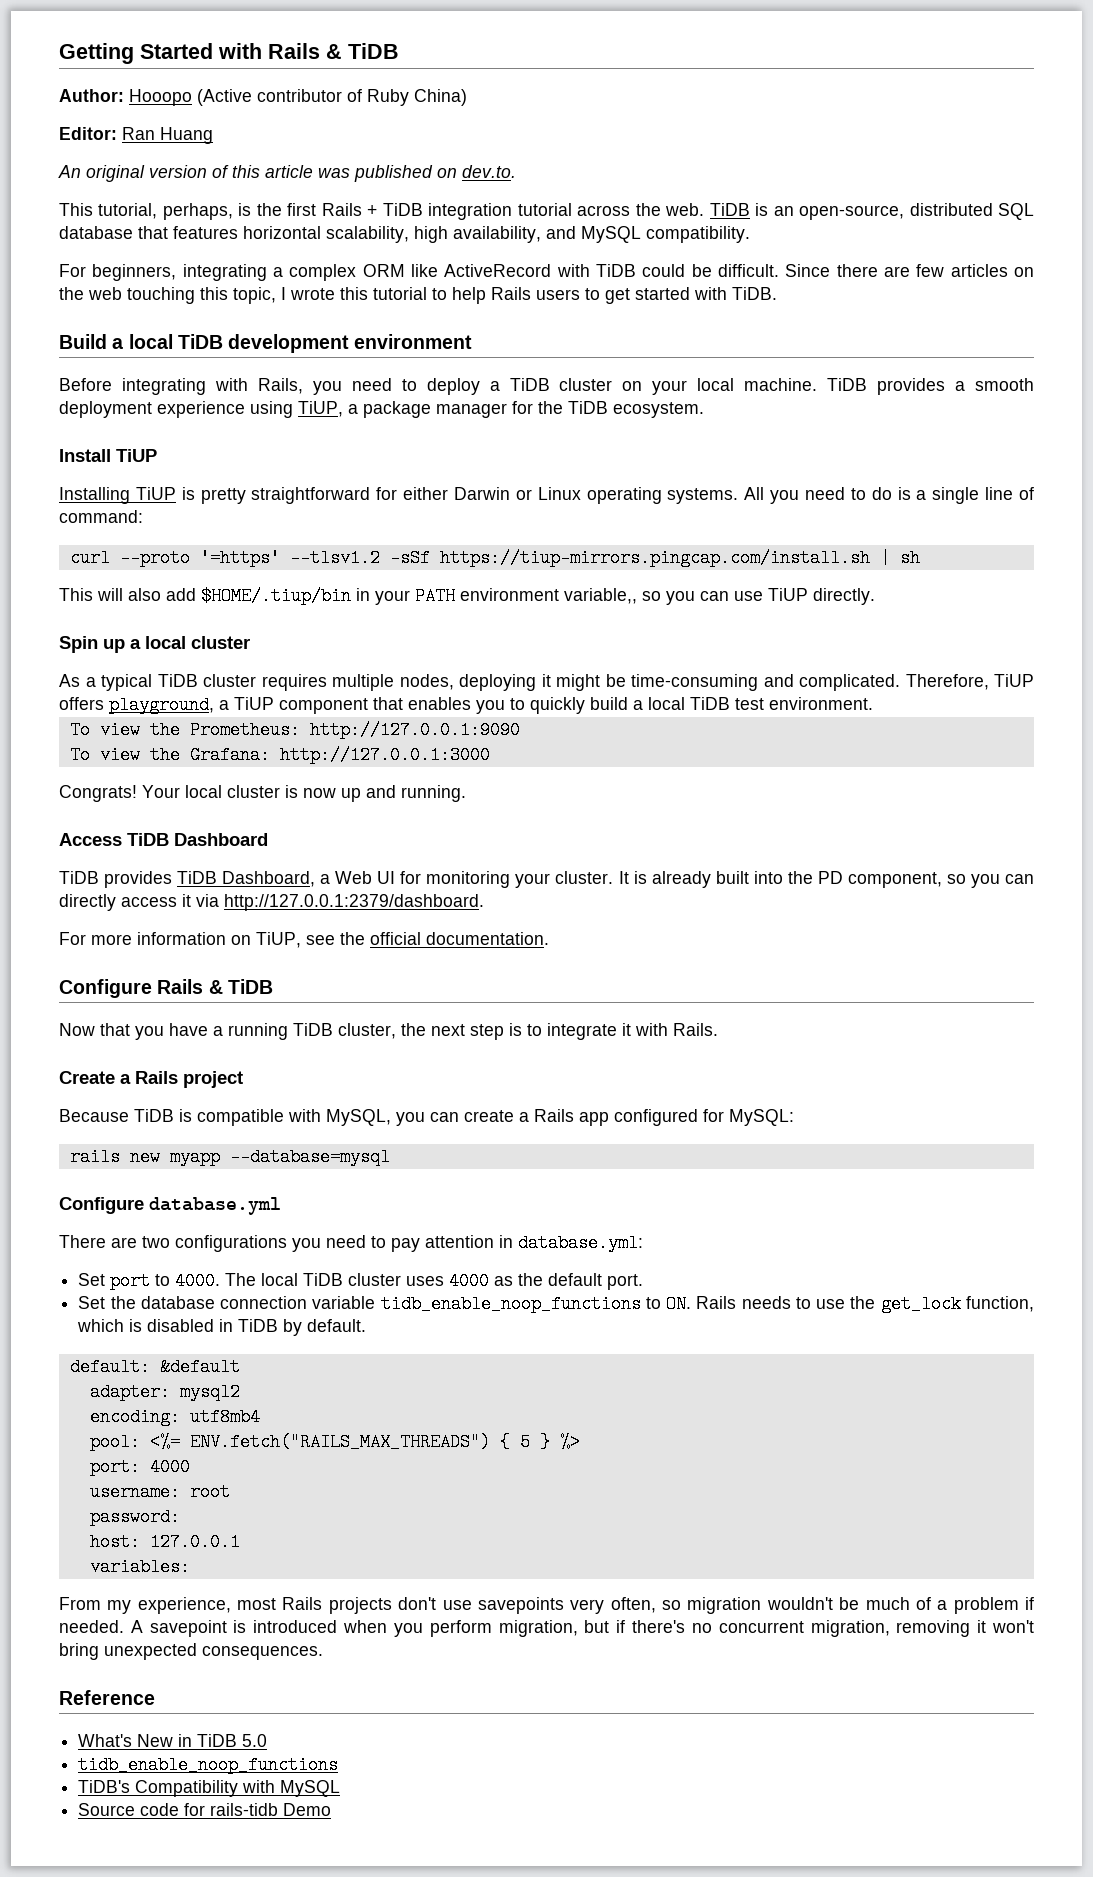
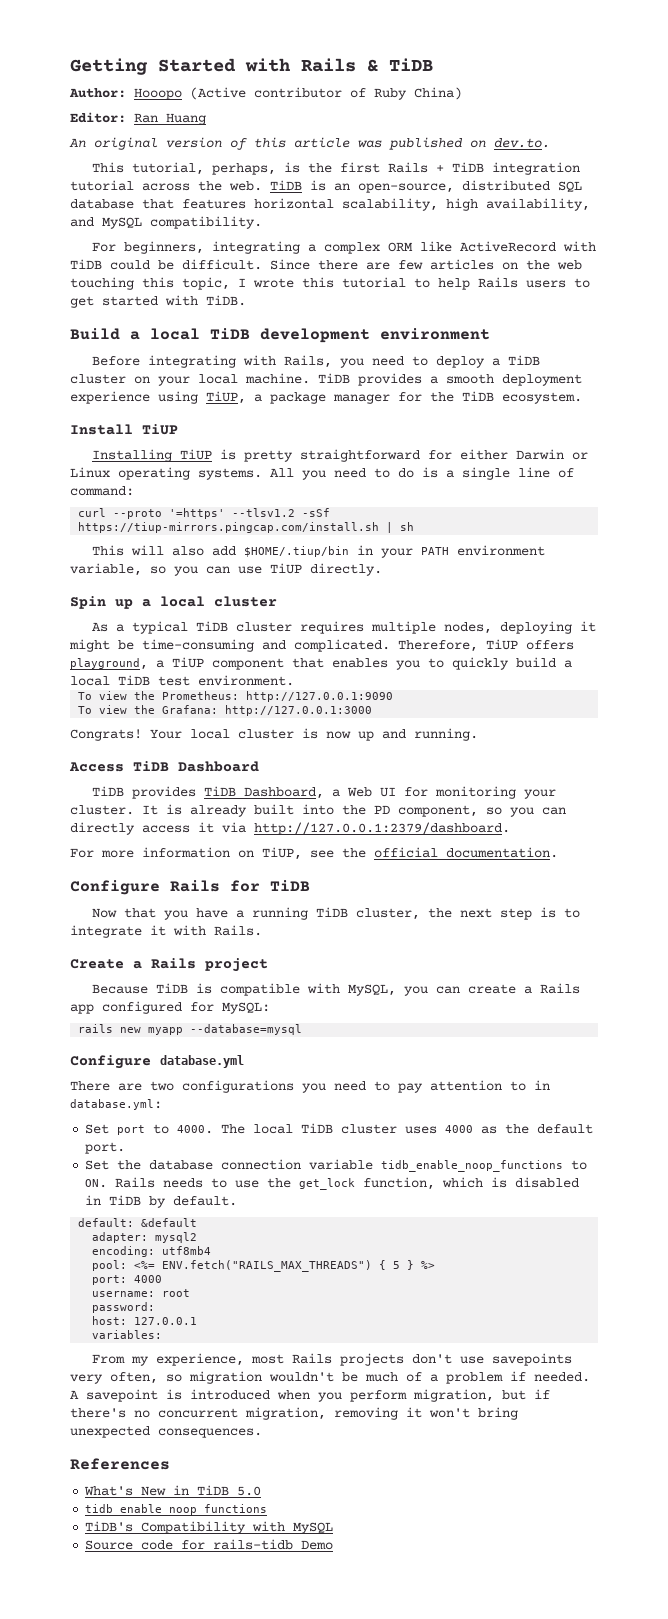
[564,588,637,604] variable,, -> [70,563,142,576] variable,
[208,980,223,994] & -> [230,880,260,892] for
(494, 1241) none -> [510,1081,526,1091] to
[59,1690,155,1705] Reference -> [70,1458,170,1470] References

